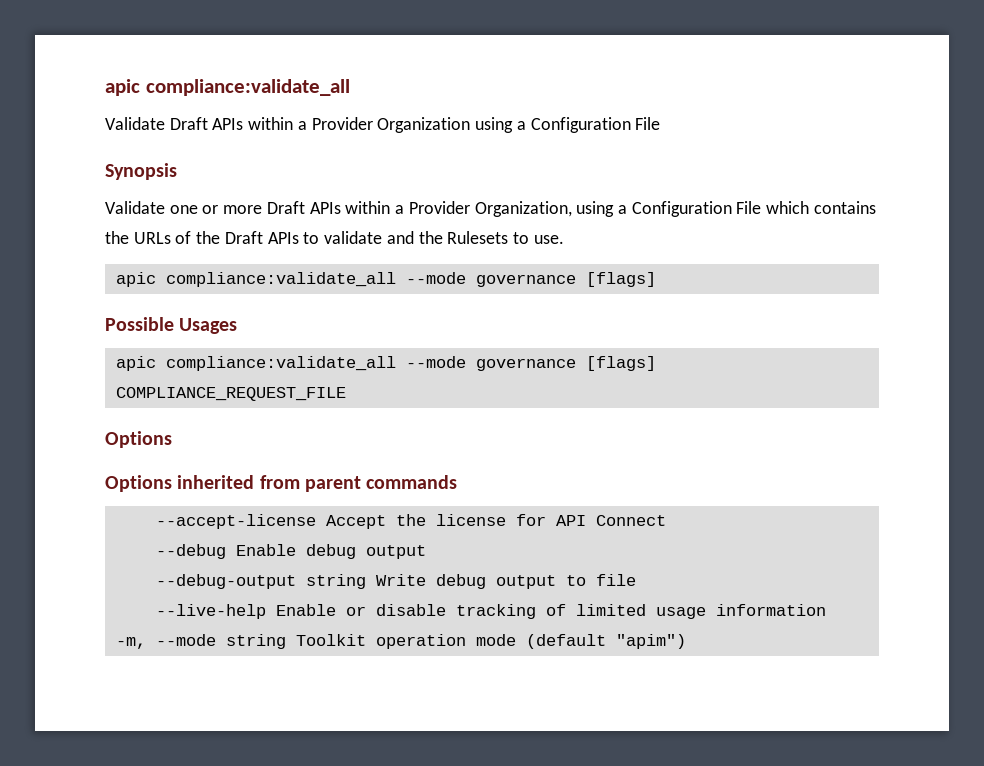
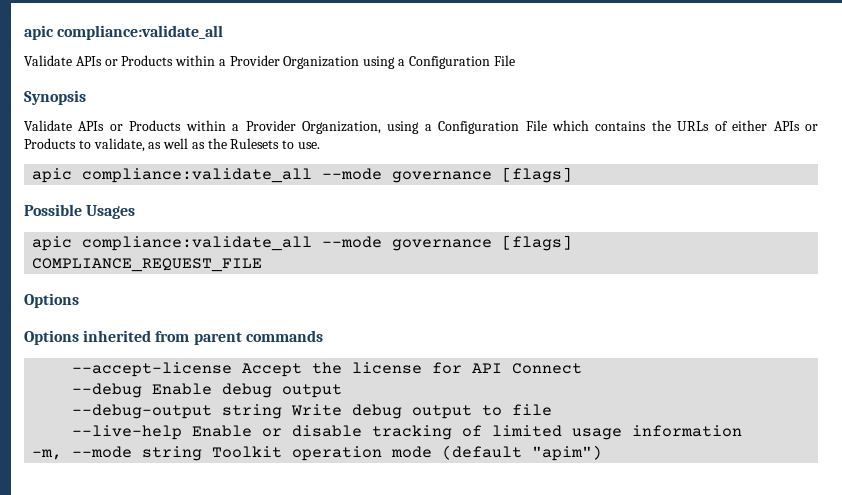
[169,117,244,130] Draft APIs -> [75,55,174,66] APIs or Products
[169,201,341,214] one or more Draft APIs -> [78,120,182,131] APIs or Products
[196,231,414,244] the Draft APIs to validate and -> [732,120,819,131] [24,138,205,152] either APIs or Products to validate, as well as

